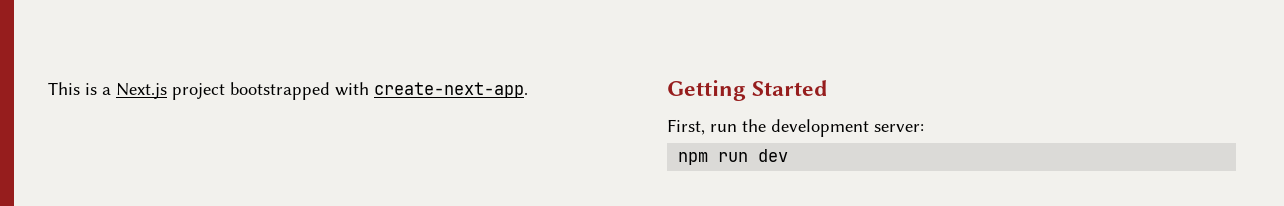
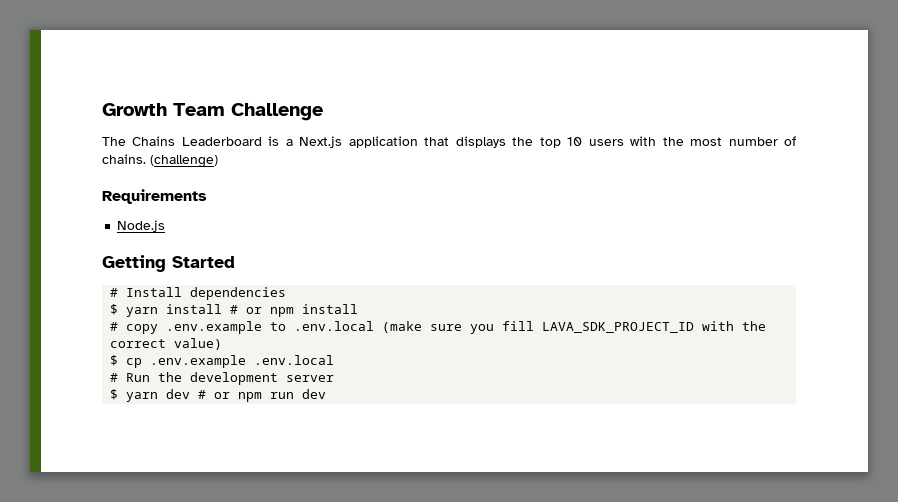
[48,82,528,100] [667,80,829,101] [667,119,924,137] This is a Next.js project bootstrapped with create-next-app. // Getting Started // First, run the development server: // -> [102,103,323,121] [102,136,797,148] [102,154,218,168] [102,189,207,204] [117,220,166,232] [102,255,235,272] [110,287,287,300] [110,304,359,317] [110,321,767,334] [110,338,223,350] [110,355,335,368] [110,372,335,385] [110,389,231,402] Growth Team Challenge // The Chains Leaderboard is a Next.js application that displays the top 10 users with the most number of chains. (challenge) // Requirements // Node.js // Getting Started // # Install dependencies // $ yarn install # or npm install // # copy .env.example to .env.local (make sure you fill LAVA_SDK_PROJECT_ID with the correct value) // $ cp .env.example .env.local // # Run the development server // $ yarn dev # or

